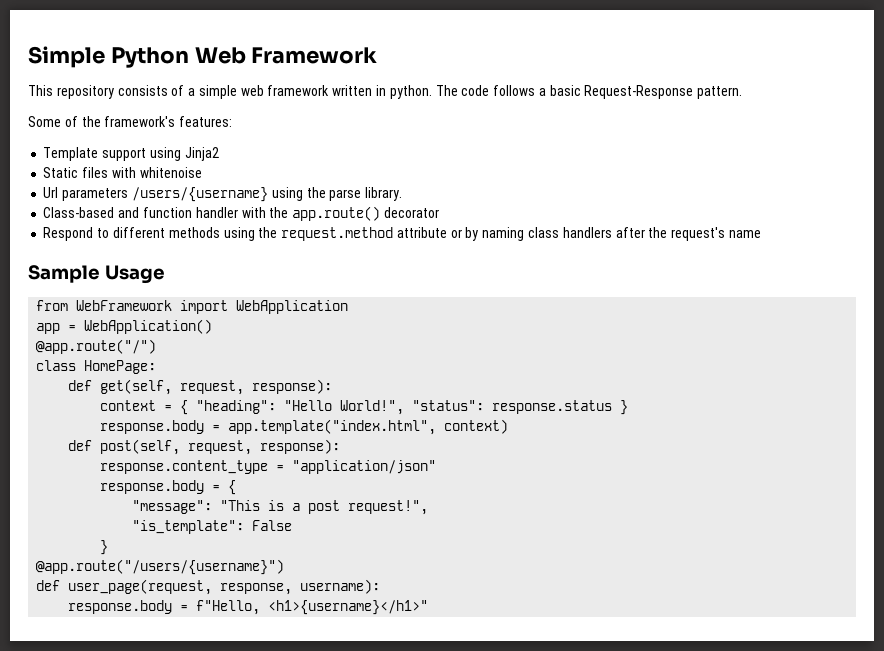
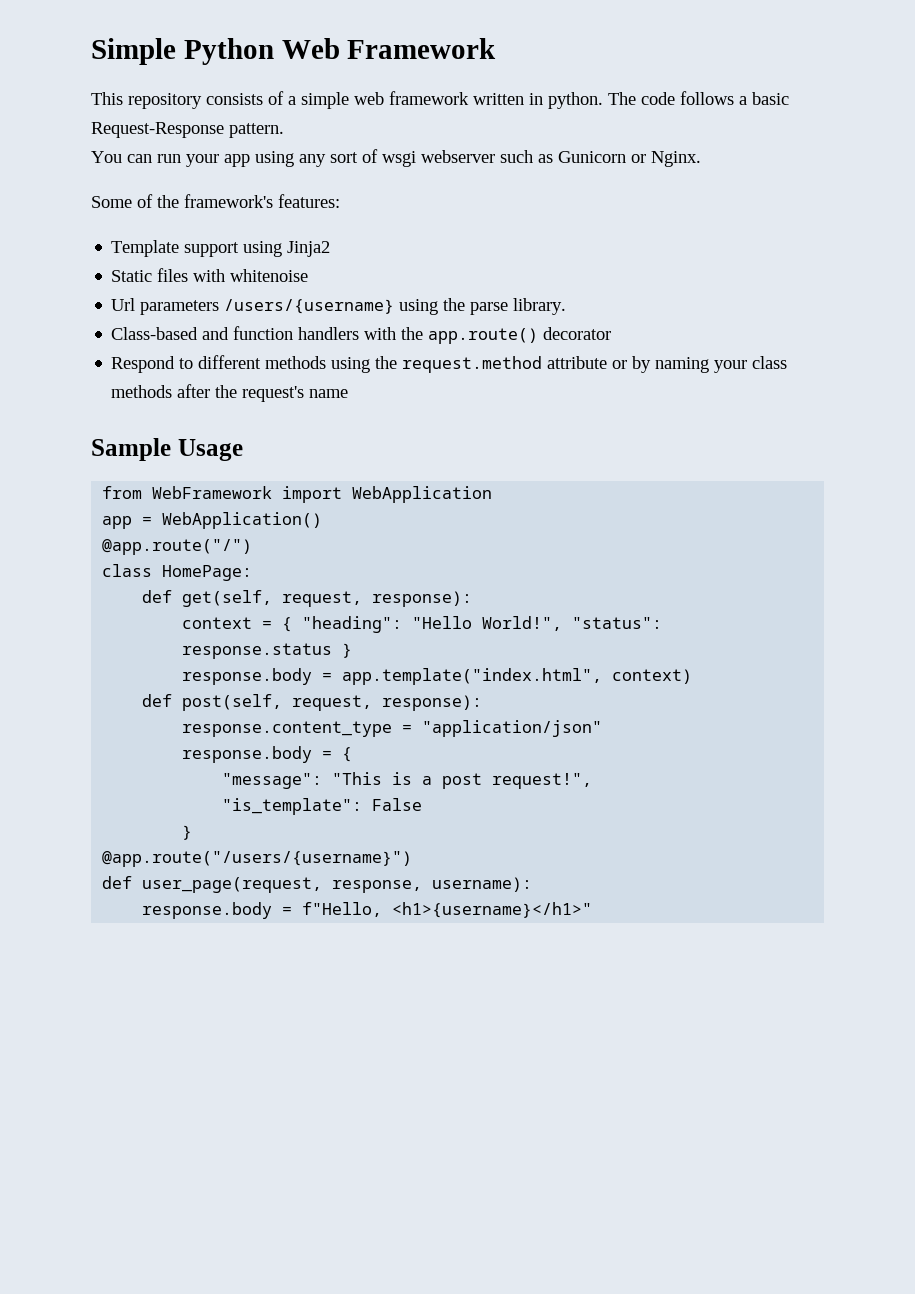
(743, 92) none -> [91,149,701,167] // You can run your app using any sort of wsgi webserver such as Gunicorn or Nginx.
[195,207,238,218] handler -> [298,327,360,340] handlers
[527,227,612,238] class handlers -> [714,356,788,373] [111,385,173,398] your class methods

